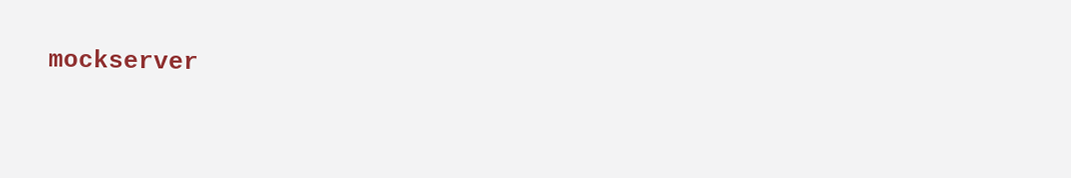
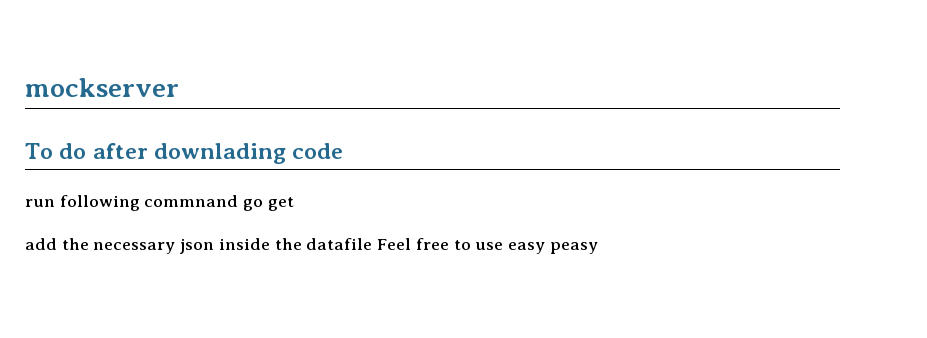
(199, 59) none -> [25,143,344,164] [25,195,294,211] [25,238,598,254] // To do after downlading code // run following commnand go get // add the necessary json inside the datafile Feel free to use easy peasy

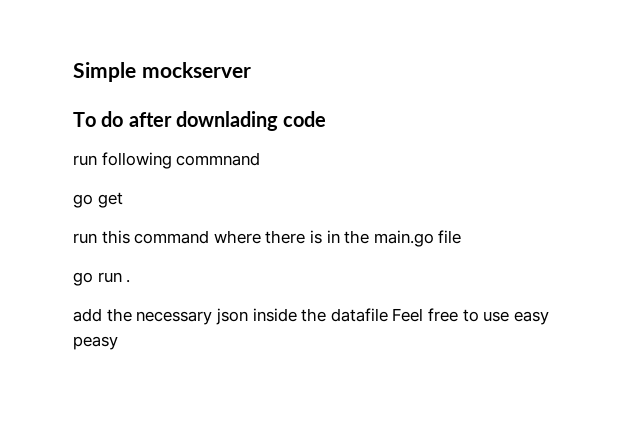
(25, 87) none -> [73,62,136,82] Simple
(239, 201) none -> (261, 159) //
(294, 204) none -> [73,230,462,247] [73,272,131,286] // run this command where there is in the main.go file // go run .

